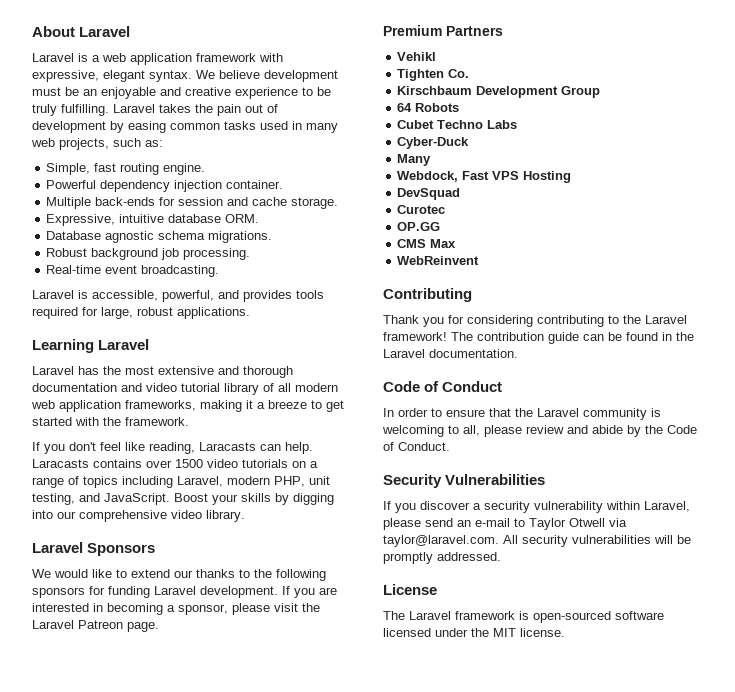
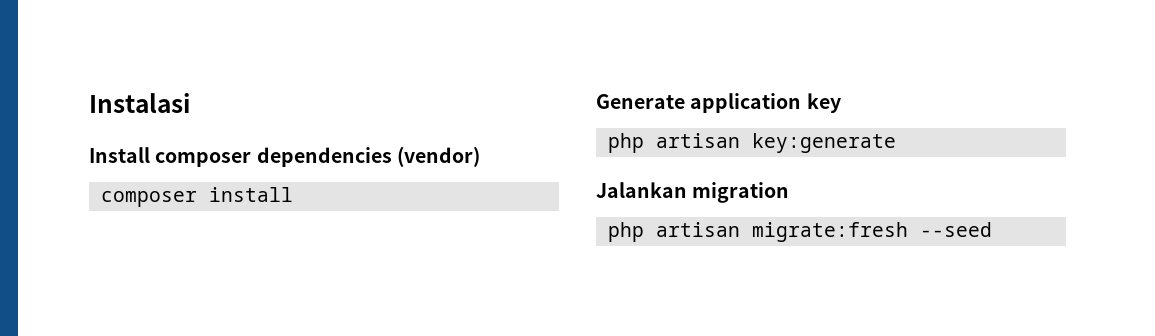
[32,26,131,37] [32,53,283,65] [32,70,338,82] [32,87,331,99] [32,104,278,116] [32,121,338,133] [31,138,163,150] [46,163,206,175] [46,180,284,192] [46,197,339,209] [46,214,260,226] [46,231,273,243] [46,248,251,260] [46,265,220,277] [32,290,324,302] [32,307,250,319] [32,339,150,353] [32,366,293,378] [32,383,338,395] [31,400,344,412] [32,417,189,426] [32,442,313,454] [32,459,318,468] [32,476,330,488] [32,493,334,505] [32,510,245,522] [32,542,156,556] [32,569,326,581] [32,586,337,598] [32,603,320,615] [32,620,159,632] [383,25,503,36] [397,52,437,61] [397,69,470,81] [397,86,601,98] [397,103,460,112] [397,120,518,129] [397,137,470,149] [397,154,432,166] [397,171,572,183] [397,188,461,200] [397,205,446,214] [397,222,441,231] [397,239,457,248] [397,256,480,265] [383,288,472,302] [383,315,687,327] [383,332,694,344] [383,349,518,358] [383,381,503,392] [383,408,661,420] [382,425,697,437] [383,442,450,451] [383,474,546,488] [383,501,690,513] [383,518,627,530] [383,535,691,547] [383,552,501,564] [383,584,437,595] [383,611,664,623] [383,628,565,637] About Laravel // Laravel is a web application framework with expressive, elegant syntax. We believe development must be an enjoyable and creative experience to be truly fulfilling. Laravel takes the pain out of development by easing common tasks used in many web projects, such as: // Simple, fast routing engine. // Powerful dependency injection container. // Multiple back-ends for session and cache storage. // Expressive, intuitive database ORM. // Database agnostic schema migrations. // Robust background job processing. // Real-time event broadcasting. // Laravel is accessible, powerful, and provides tools required for large, robust applications. // Learning Laravel // Laravel has the most extensive and thorough documentation and video tutorial library of all modern web application frameworks, making it a breeze to get started with the framework. // If you don't feel like reading, Laracasts can help. Laracasts contains over 1500 video tutorials on a range of topics including Laravel, modern PHP, unit testing, and JavaScript. Boost your skills by digging into our comprehensive video library. // Laravel Sponsors // We would like to extend our thanks to the following sponsors for funding Laravel development. If you are interested in becoming a sponsor, please visit the Laravel Patreon page. // Premium Partners // Vehikl // Tighten Co. // Kirschbaum Development Group // 64 Robots // Cubet Techno Labs // Cyber-Duck // Many // Webdock, Fast VPS Hosting // DevSquad // Curotec // OP.GG // CMS Max // WebReinvent // Contributing // Thank you for considering contributing to the Laravel framework! The contribution guide can be found in the Laravel documentation. // Code of Conduct // In order to ensure that the Laravel community is welcoming to all, please review and abide by the Code of Conduct. // Security Vulnerabilities // If you discover a security vulnerability within Laravel, please send an e-mail to Taylor Otwell via taylor@laravel.com. All security vulnerabilities will be promptly addressed. // License // The Laravel framework is open-sourced software licensed under the MIT license. -> [89,93,190,113] [89,146,480,167] [101,187,294,207] [596,93,841,113] [608,133,897,153] [596,182,790,203] [608,222,993,242] Instalasi // Install composer dependencies (vendor) // composer install // Generate application key // php artisan key:generate // Jalankan migration // php artisan migrate:fresh --seed

